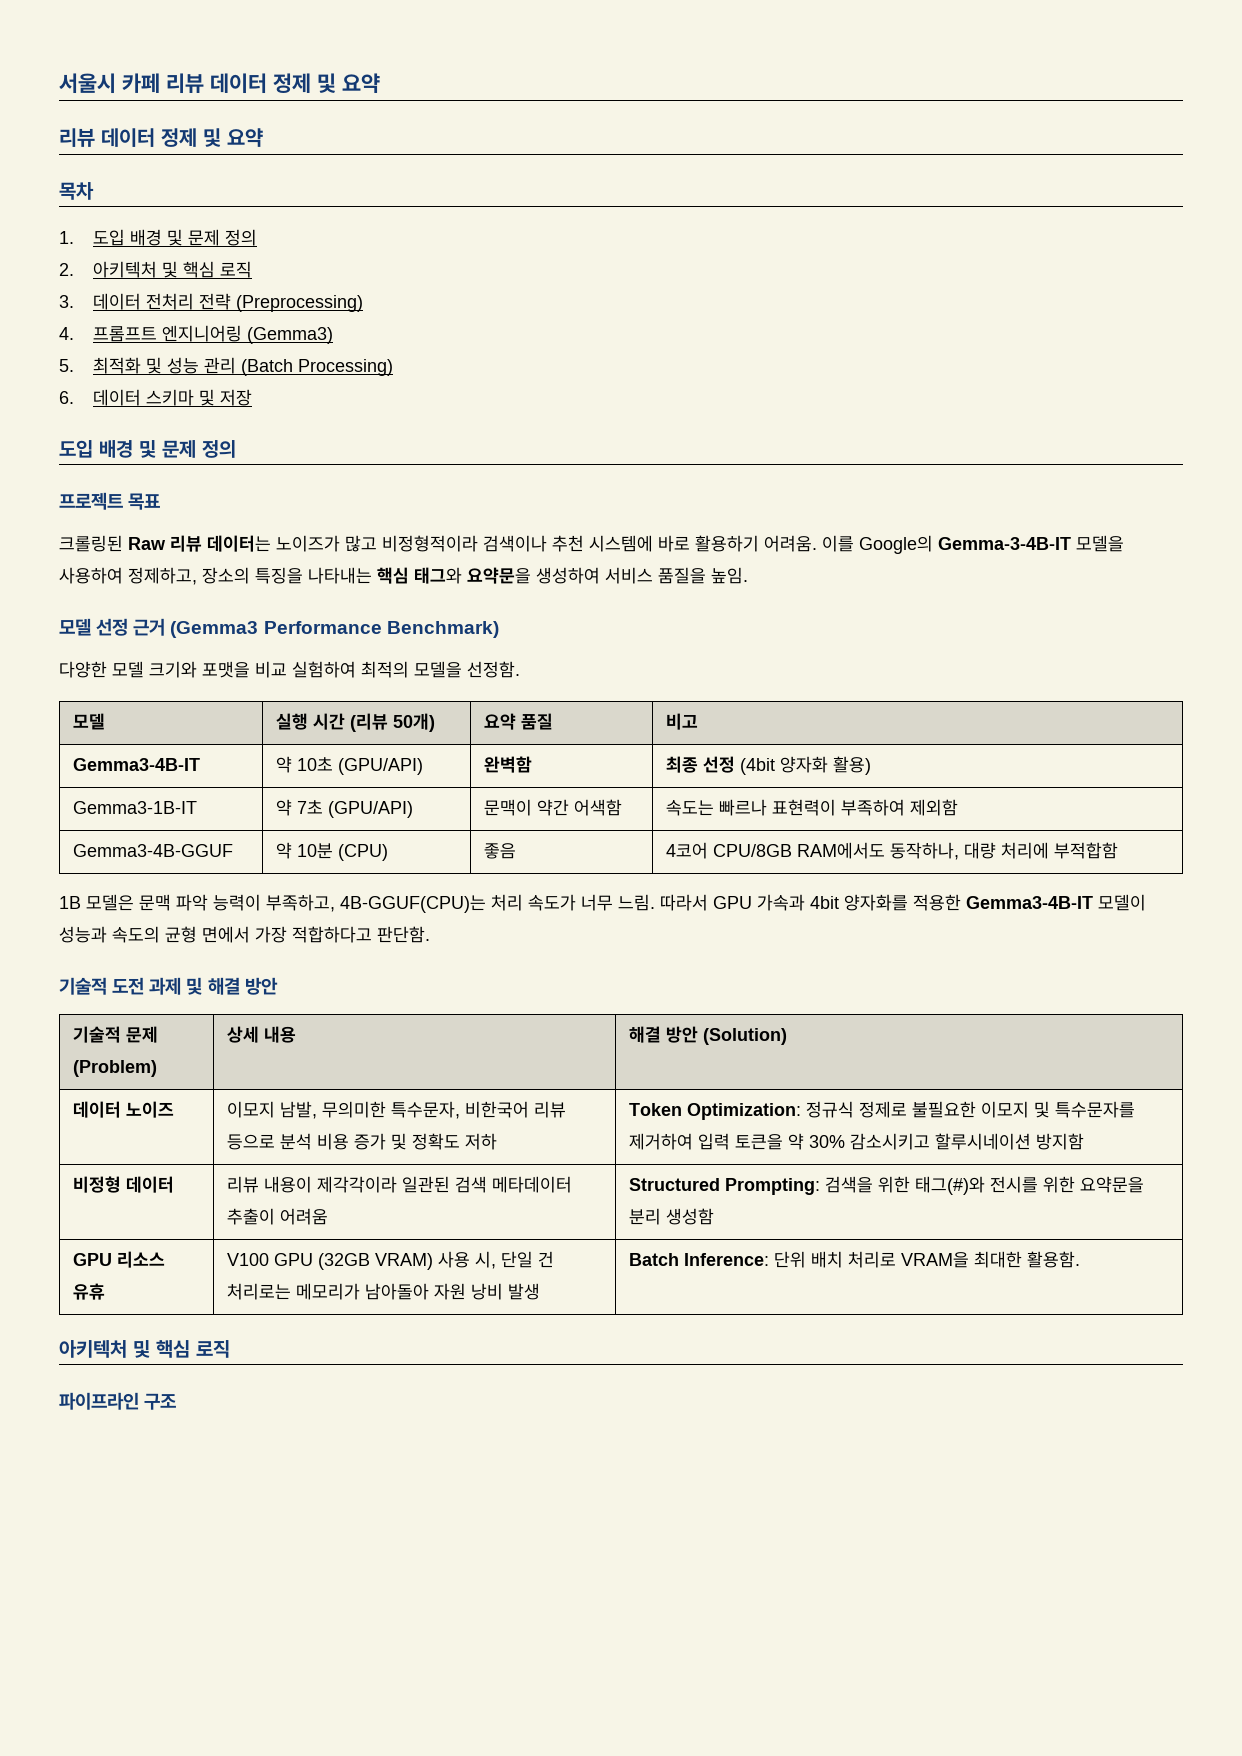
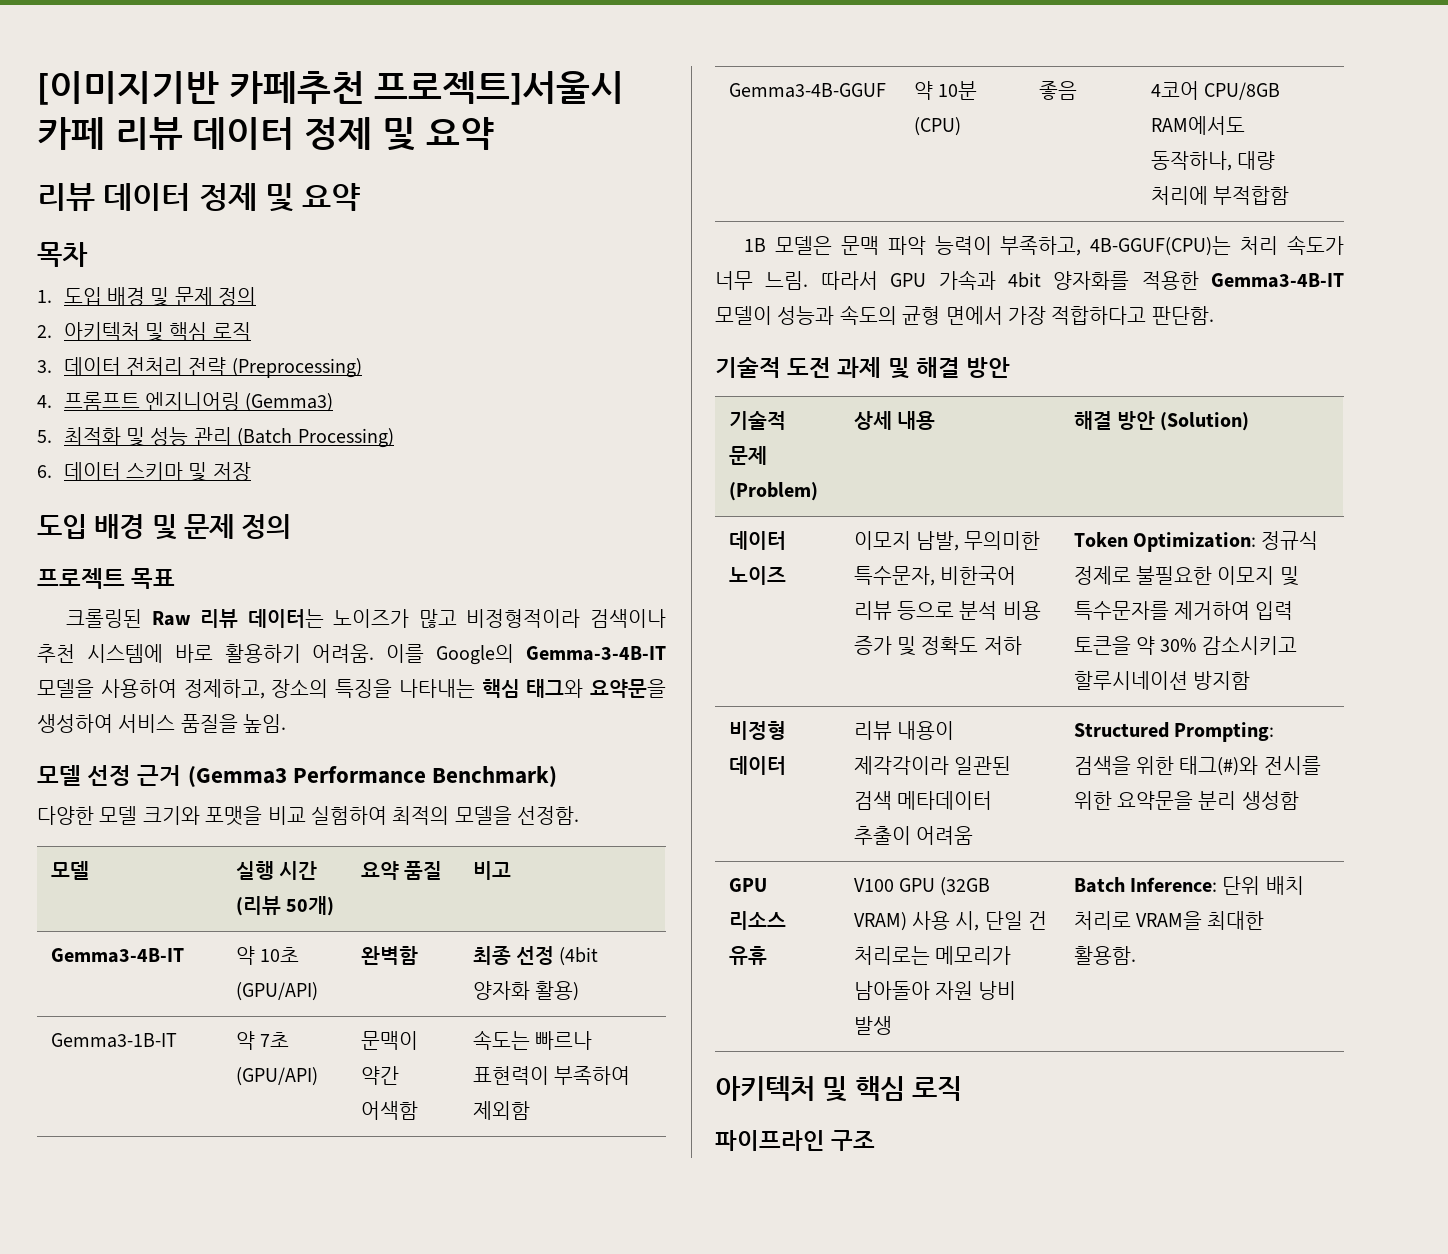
[59,73,116,94] 서울시 -> [37,71,625,105] [이미지기반 카페추천 프로젝트]서울시

